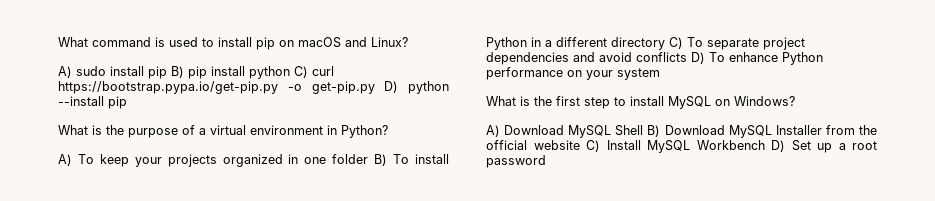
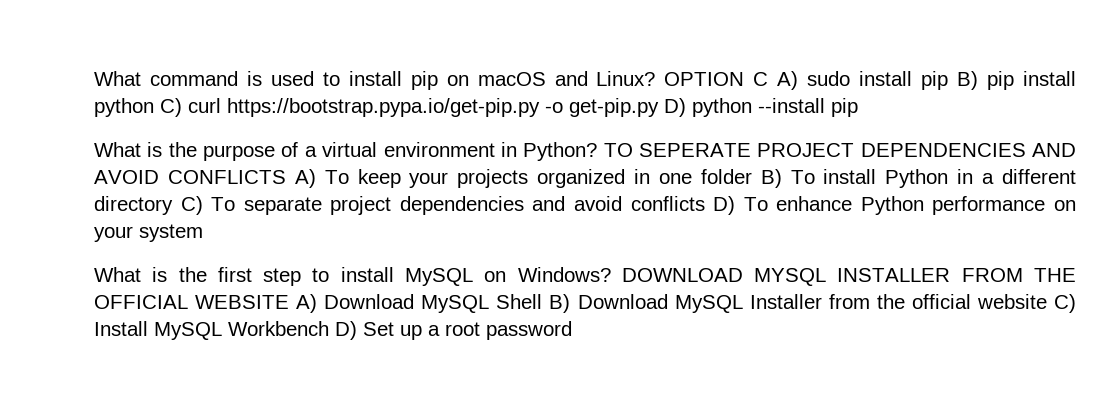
(408, 42) // -> [664,72,769,86] OPTION C
(388, 131) // -> [603,143,1076,157] [94,170,286,184] TO SEPERATE PROJECT DEPENDENCIES AND AVOID CONFLICTS
(795, 101) // -> [621,268,1076,286] [94,295,290,309] DOWNLOAD MYSQL INSTALLER FROM THE OFFICIAL WEBSITE

